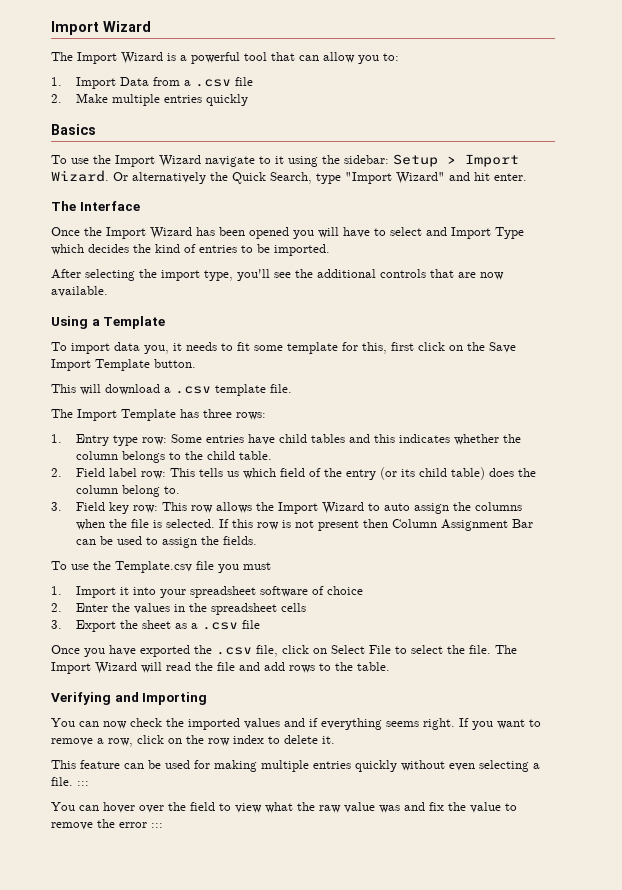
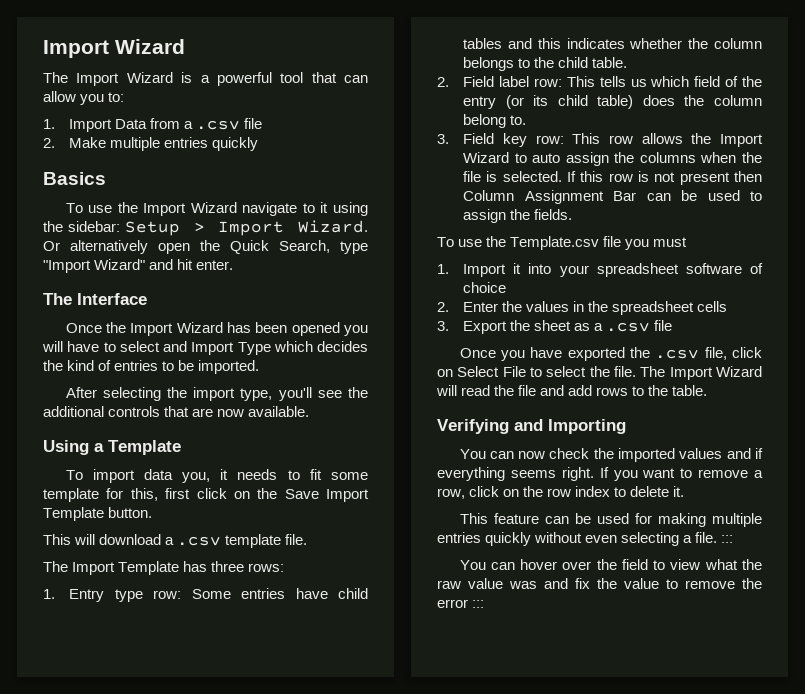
(206, 178) none -> [158,243,190,254] open

